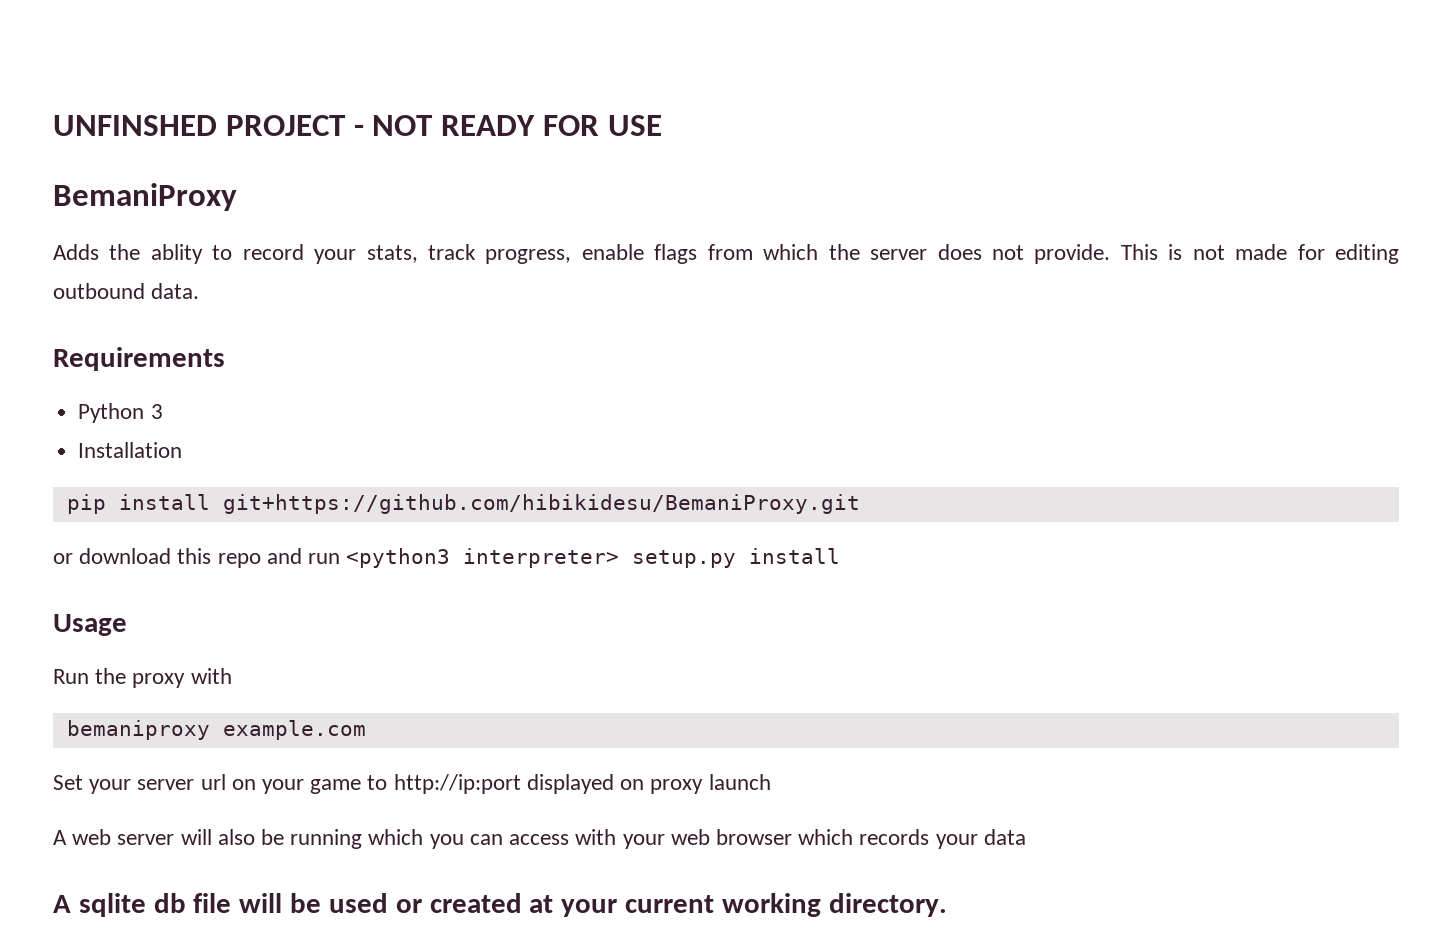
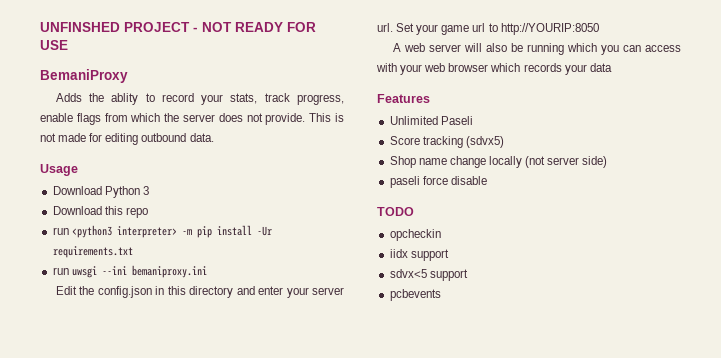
[53,347,225,371] Requirements // -> [40,164,78,176] [52,186,102,195] Usage // Download
[78,442,183,458] [66,494,860,514] [53,548,172,564] Installation // pip install git+https://github.com/hibikidesu/BemaniProxy.git // or download -> [52,206,102,215] Download
[266,548,302,564] and -> (148, 212) //
[632,548,841,568] [53,614,127,636] [53,668,232,688] [66,720,366,740] [53,774,771,794] setup.py install // Usage // Run the proxy with // bemaniproxy example.com // Set your server url on your game to http://ip:port displayed on proxy launch -> [181,225,272,238] [52,246,133,258] [52,265,207,278] [55,286,345,298] [377,23,599,35] -m pip install -Ur requirements.txt // run uwsgi --ini bemaniproxy.ini // Edit the config.json in this directory and enter your server url. Set your game url to http://YOURIP:8050
[53,893,947,917] A sqlite db file will be used or created at your current working directory. -> [377,94,430,103] [389,116,473,125] [389,136,504,148] [389,156,608,168] [389,176,487,188] [377,207,414,216] [389,229,441,241] [389,249,449,261] [389,269,468,281] [389,289,441,301] Features // Unlimited Paseli // Score tracking (sdvx5) // Shop name change locally (not server side) // paseli force disable // TODO // opcheckin // iidx support // sdvx<5 support // pcbevents

